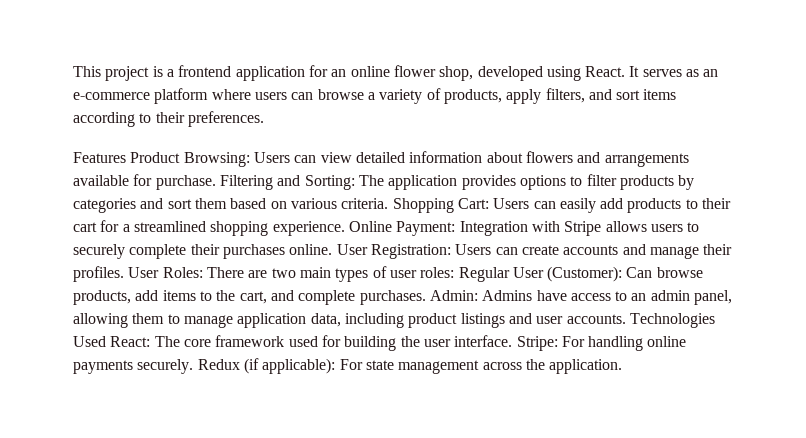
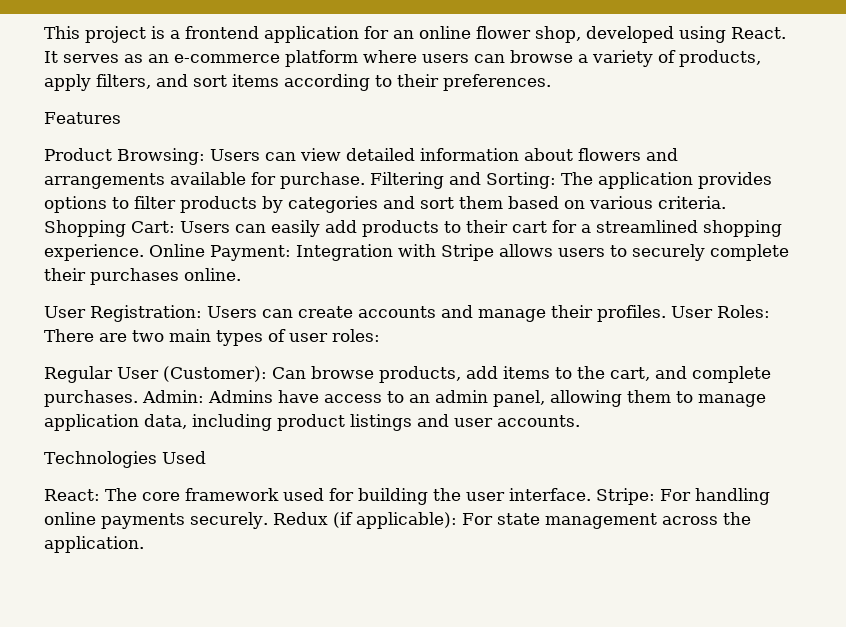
(126, 157) none -> (121, 118) //
(333, 249) none -> (241, 274) //
(455, 272) none -> (380, 335) //
(626, 319) none -> (580, 421) //
(106, 341) none -> (206, 457) //

